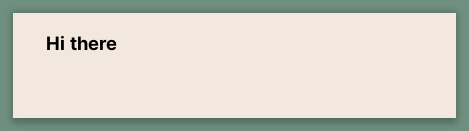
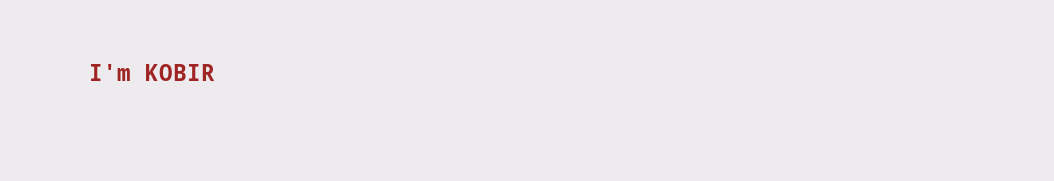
[46,35,118,51] Hi there -> [89,64,215,81] I'm KOBIR

